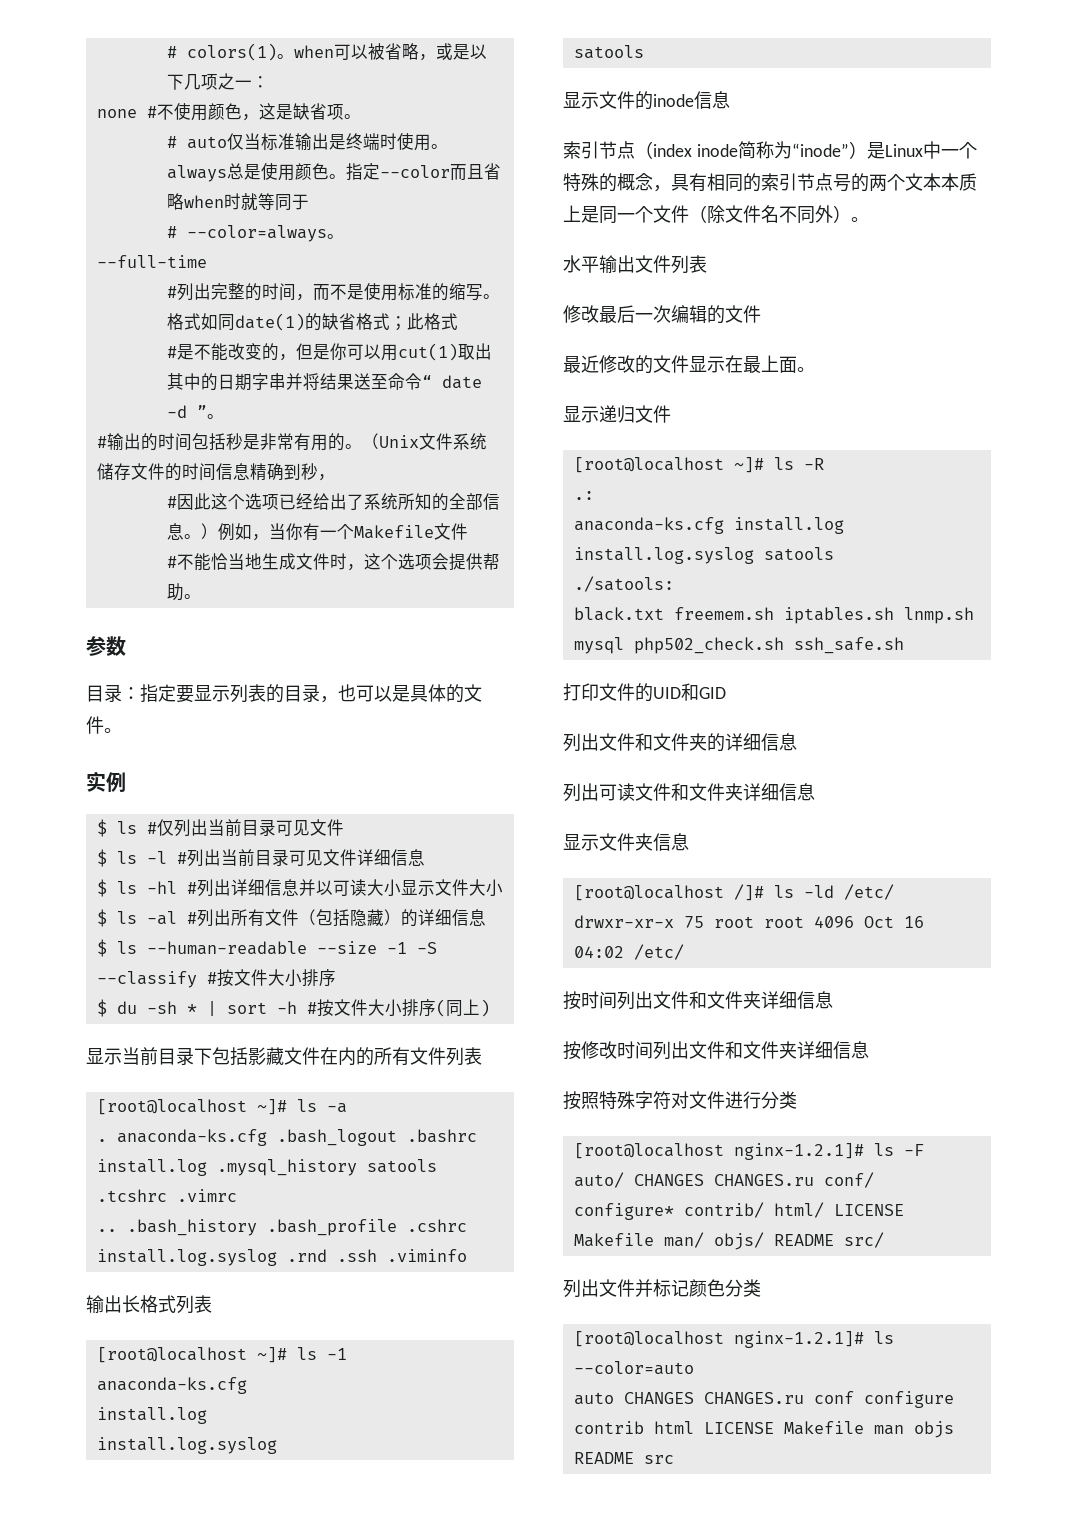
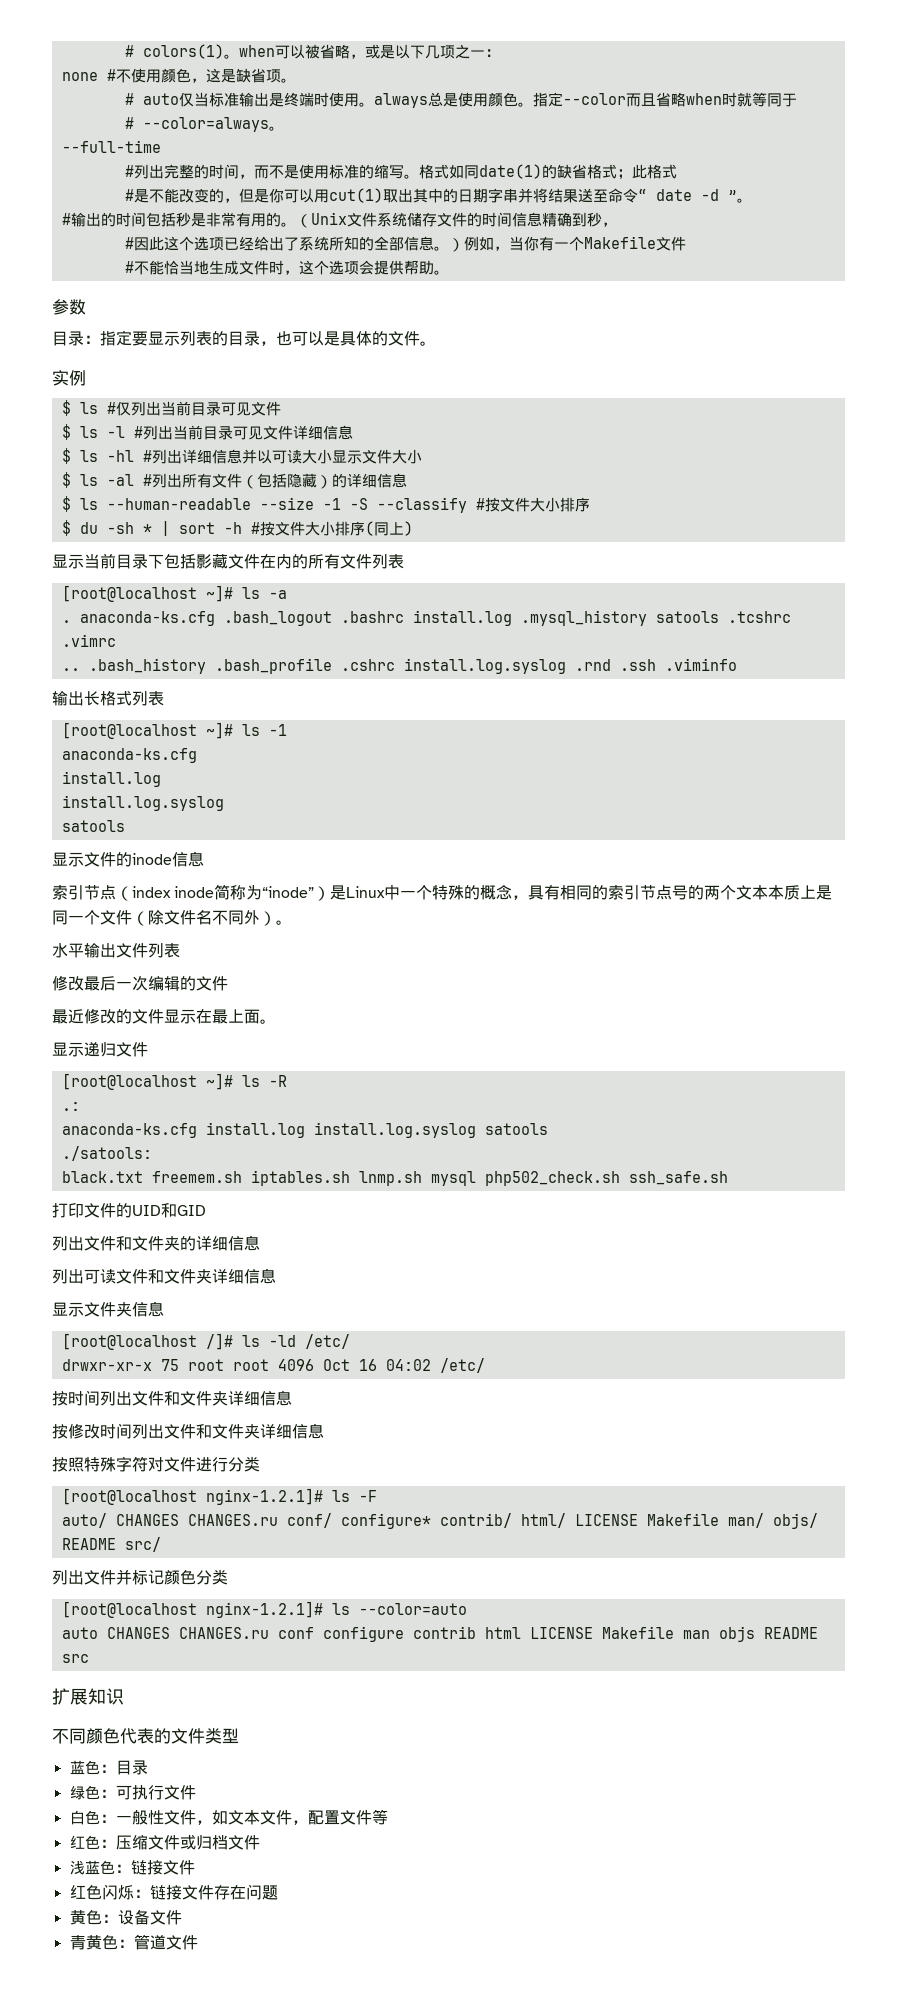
(674, 1459) none -> [52,1688,124,1705] [52,1728,239,1744] [69,1760,148,1775] [69,1785,196,1800] [69,1809,388,1825] [69,1835,260,1850] [69,1860,195,1875] [69,1884,278,1900] [69,1909,182,1925] [69,1934,198,1950] // 扩展知识 // 不同颜色代表的文件类型 // 蓝色：目录 // 绿色：可执行文件 // 白色：一般性文件，如文本文件，配置文件等 // 红色：压缩文件或归档文件 // 浅蓝色：链接文件 // 红色闪烁：链接文件存在问题 // 黄色：设备文件 // 青黄色：管道文件

